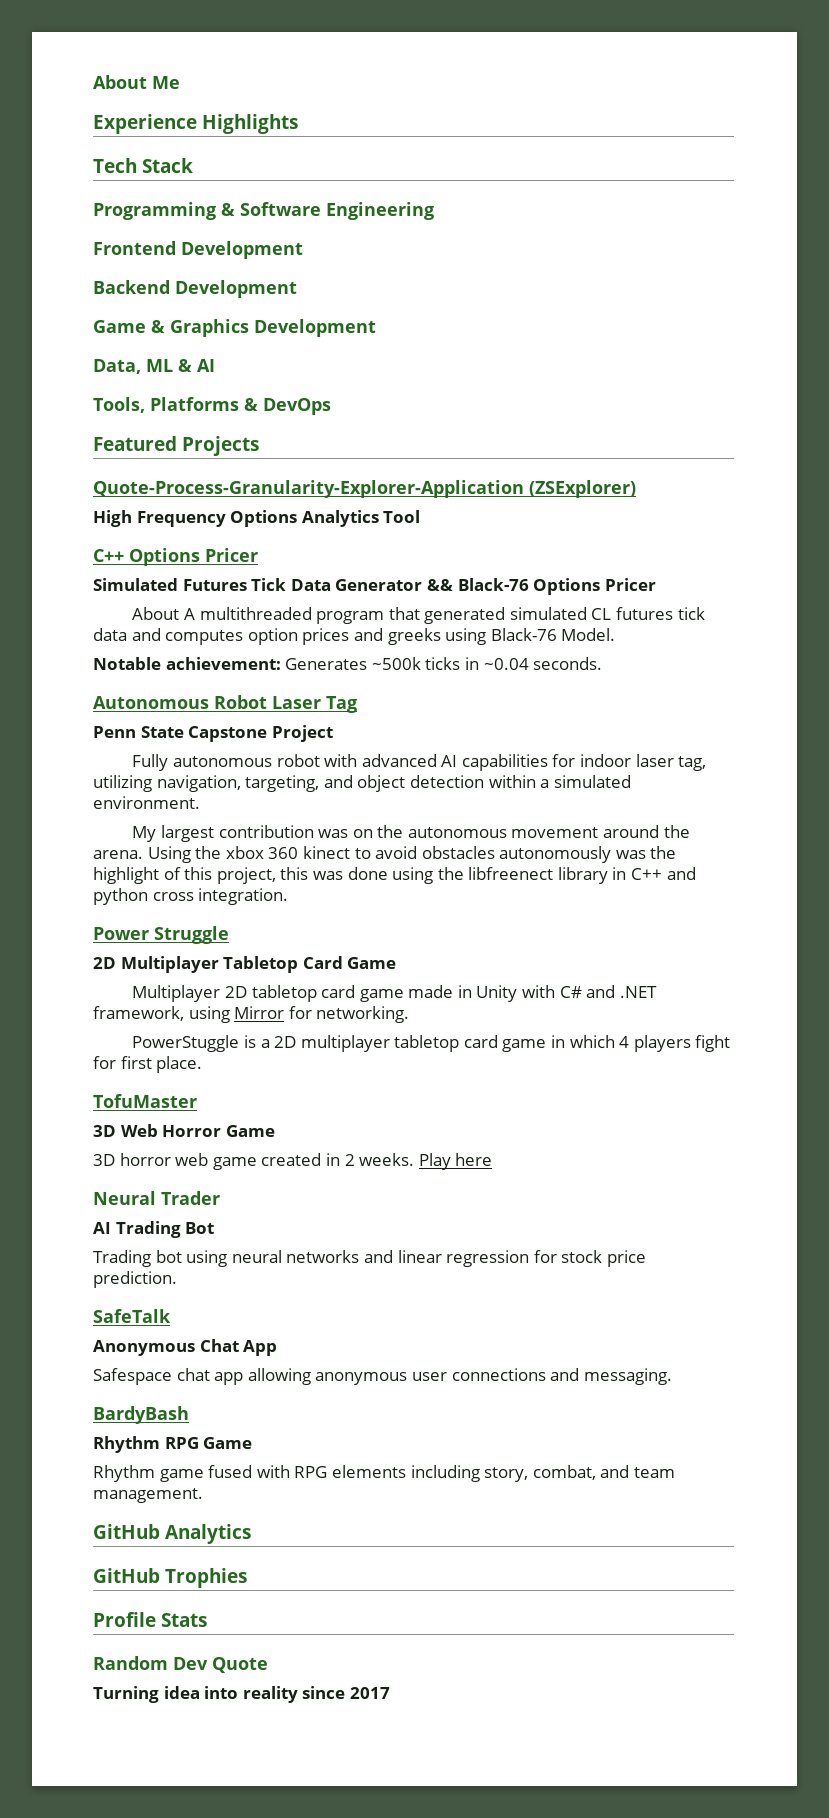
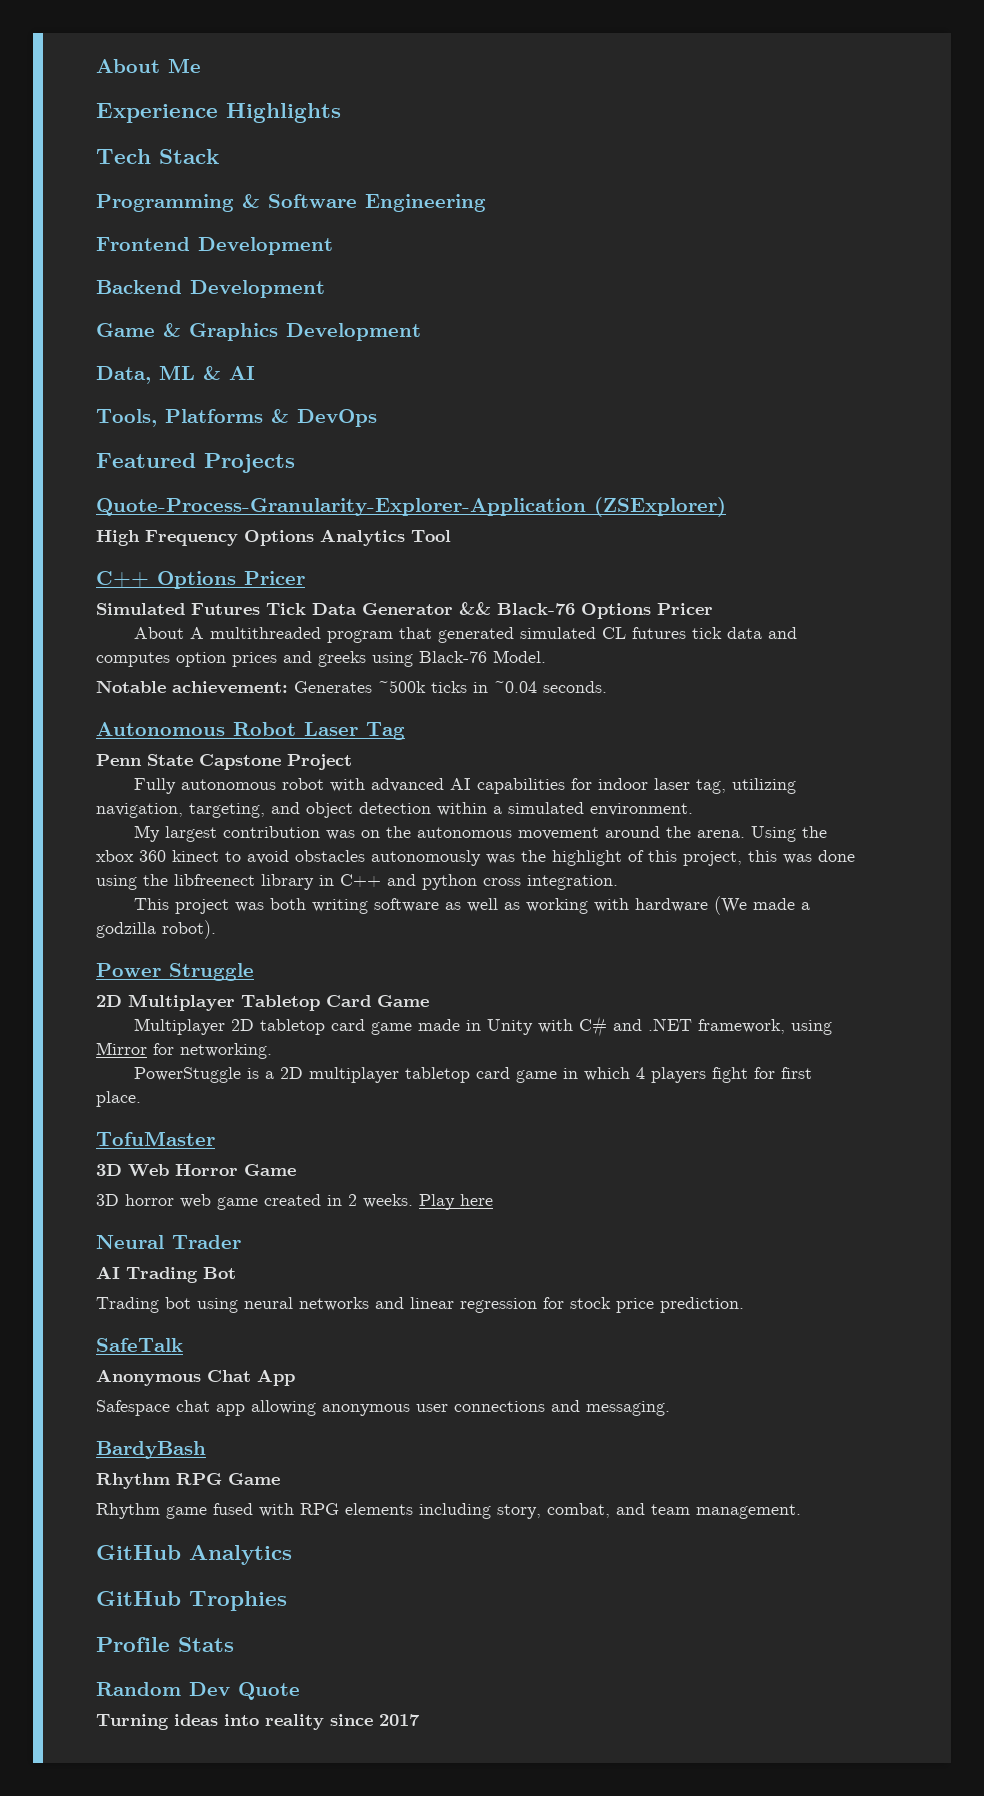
(289, 896) none -> [134,896,811,915] [96,920,216,939] // This project was both writing software as well as working with hardware (We made a godzilla robot).
[163,1686,200,1699] idea -> [174,1714,218,1726] ideas

